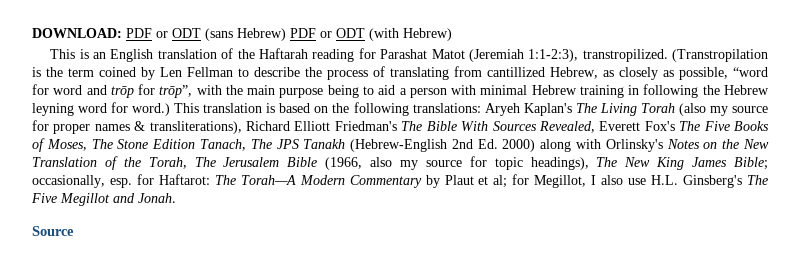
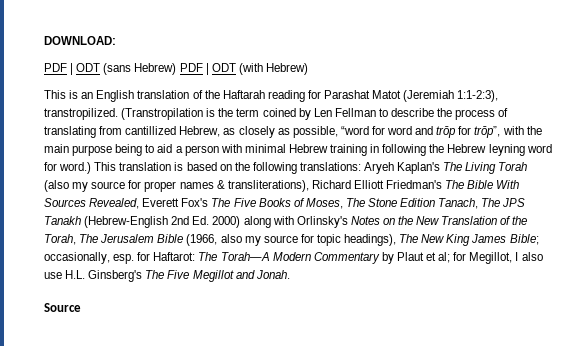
[126,28,168,38] PDF or -> [44,63,74,75] // PDF |
[320,31,332,38] or -> [205,63,209,75] |

